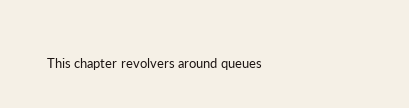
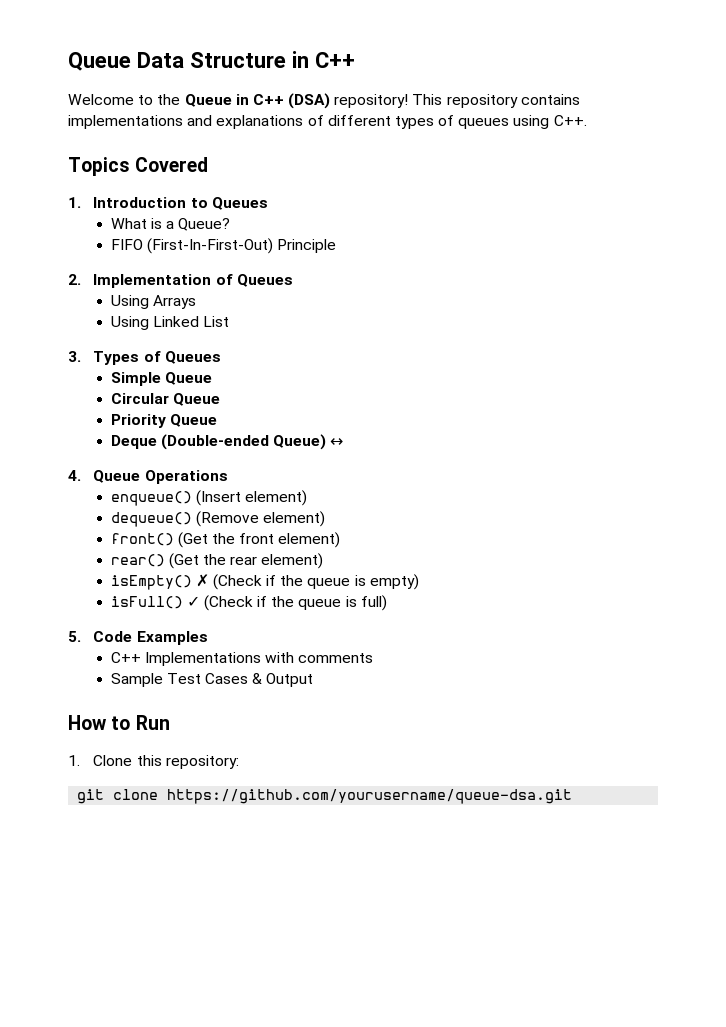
[47,58,262,70] This chapter revolvers around queues -> [68,51,355,71] [68,93,580,109] [68,115,587,129] [68,157,209,176] [68,197,268,210] [110,218,231,231] [110,238,336,254] [68,274,293,288] [110,295,196,309] [110,316,229,330] [68,351,221,365] [110,372,212,386] [110,393,220,406] [110,414,217,428] [110,434,344,450] [68,470,228,484] [110,490,307,506] [110,511,325,527] [110,532,341,548] [110,553,324,569] [110,574,419,590] [110,595,387,611] [68,631,208,645] [110,652,374,666] [110,673,314,687] [68,715,170,730] [68,755,239,769] [77,789,573,804] Queue Data Structure in C++ // Welcome to the Queue in C++ (DSA) repository! This repository contains implementations and explanations of different types of queues using C++. // Topics Covered // 1. Introduction to Queues // What is a Queue? // FIFO (First-In-First-Out) Principle // 2. Implementation of Queues // Using Arrays // Using Linked List // 3. Types of Queues // Simple Queue // Circular Queue // Priority Queue // Deque (Double-ended Queue) ↔ // 4. Queue Operations // enqueue() (Insert element) // dequeue() (Remove element) // front() (Get the front element) // rear() (Get the rear element) // isEmpty() ✗ (Check if the queue is empty) // isFull() ✓ (Check if the queue is full) // 5. Code Examples // C++ Implementations with comments // Sample Test Cases & Output // How to Run // 1. Clone this repository: // git clone https://github.com/yourusername/queue-dsa.git

